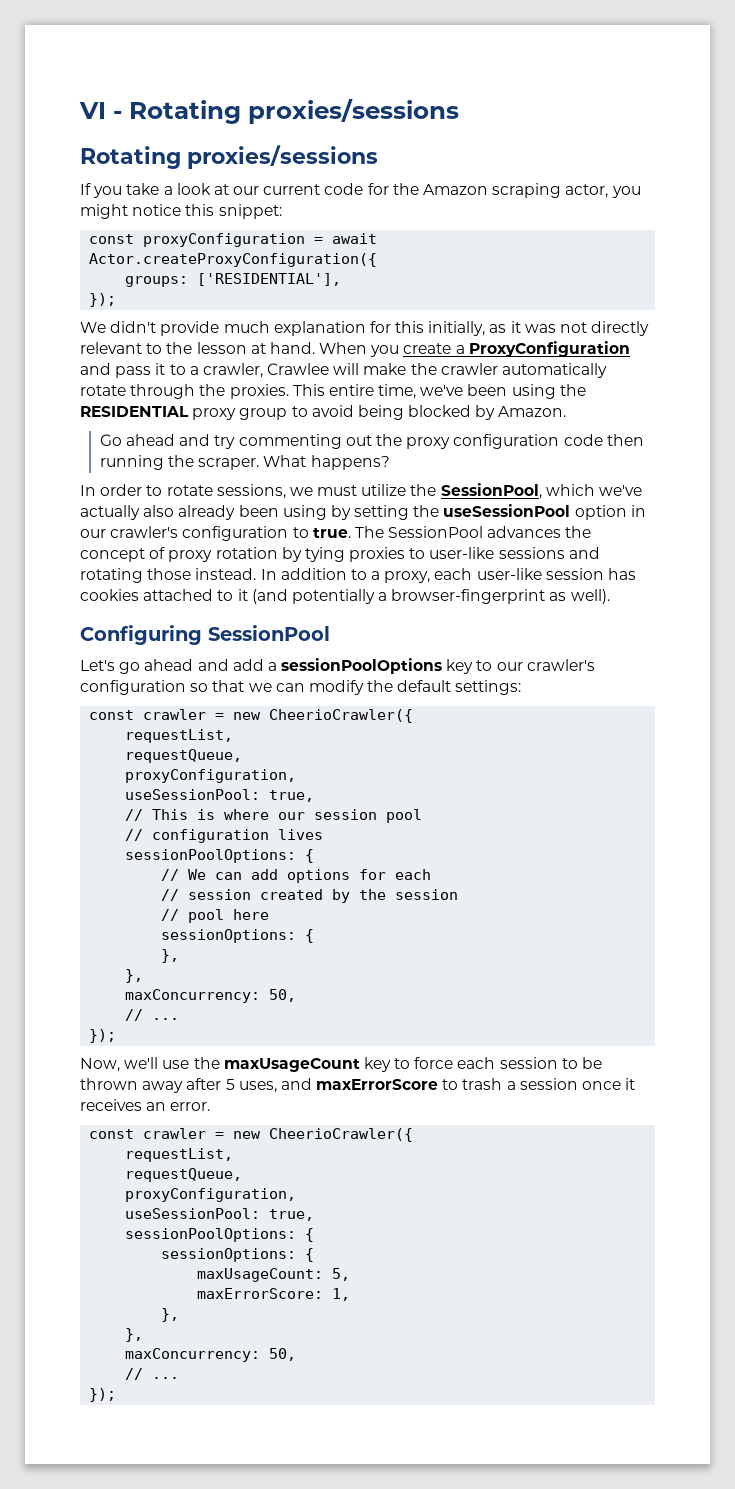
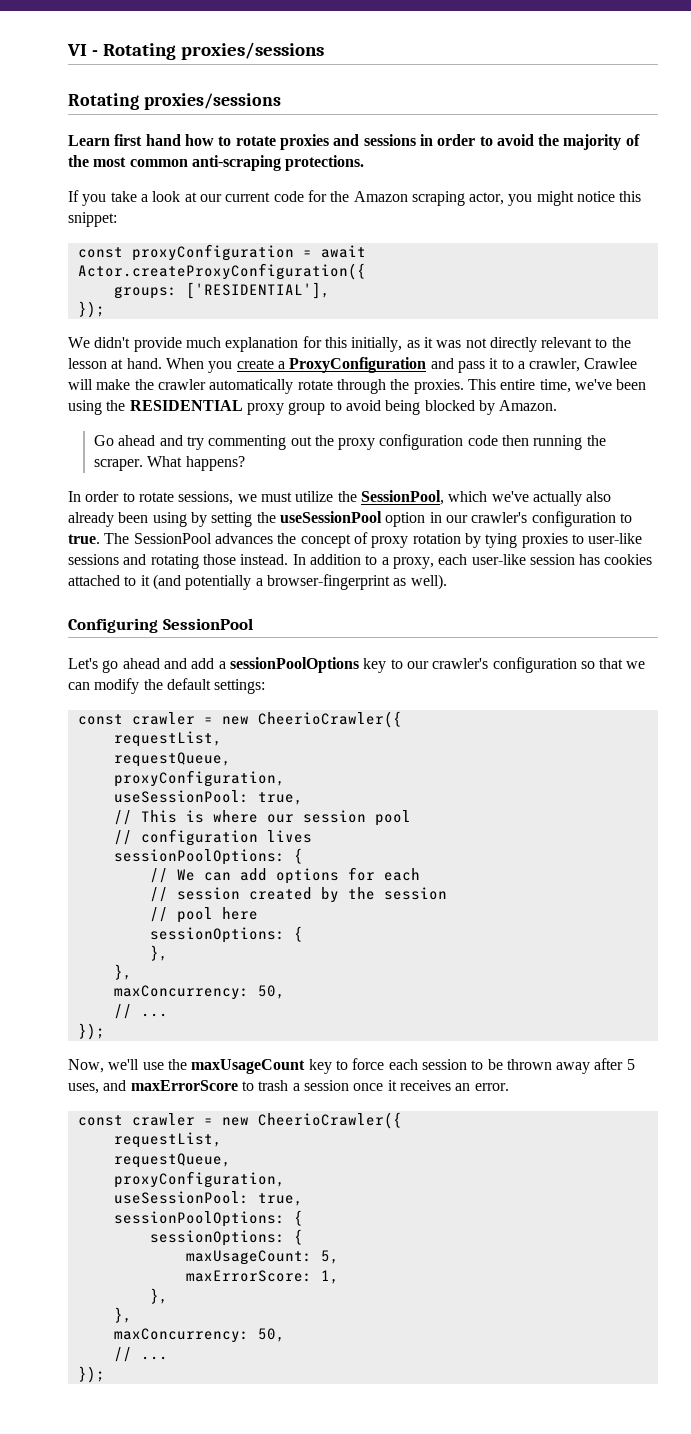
(378, 157) none -> [68,134,640,150] [68,155,365,171] // Learn first hand how to rotate proxies and sessions in order to avoid the majority of the most common anti-scraping protections.

